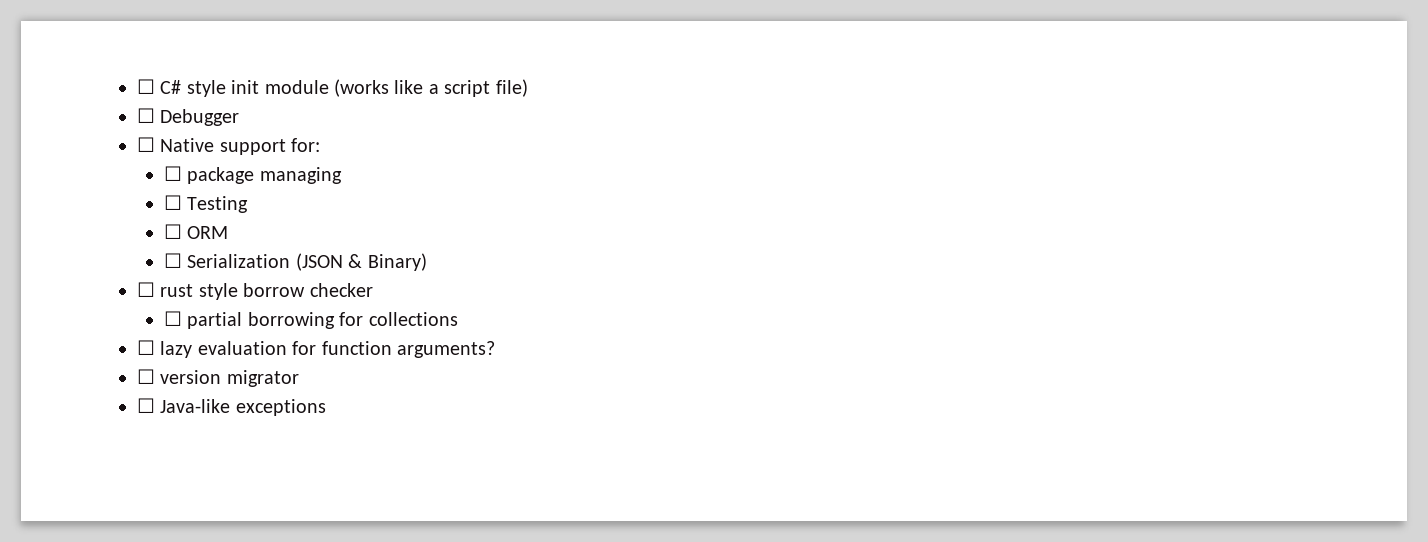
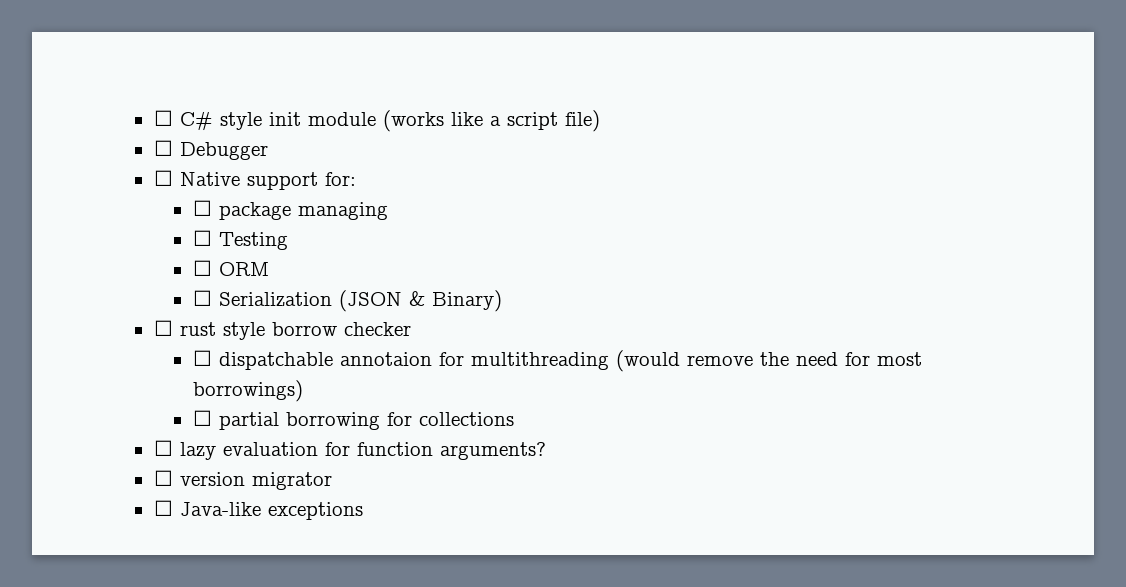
(373, 290) none -> [192,350,922,372] [192,380,303,402] // ☐ dispatchable annotaion for multithreading (would remove the need for most borrowings)

